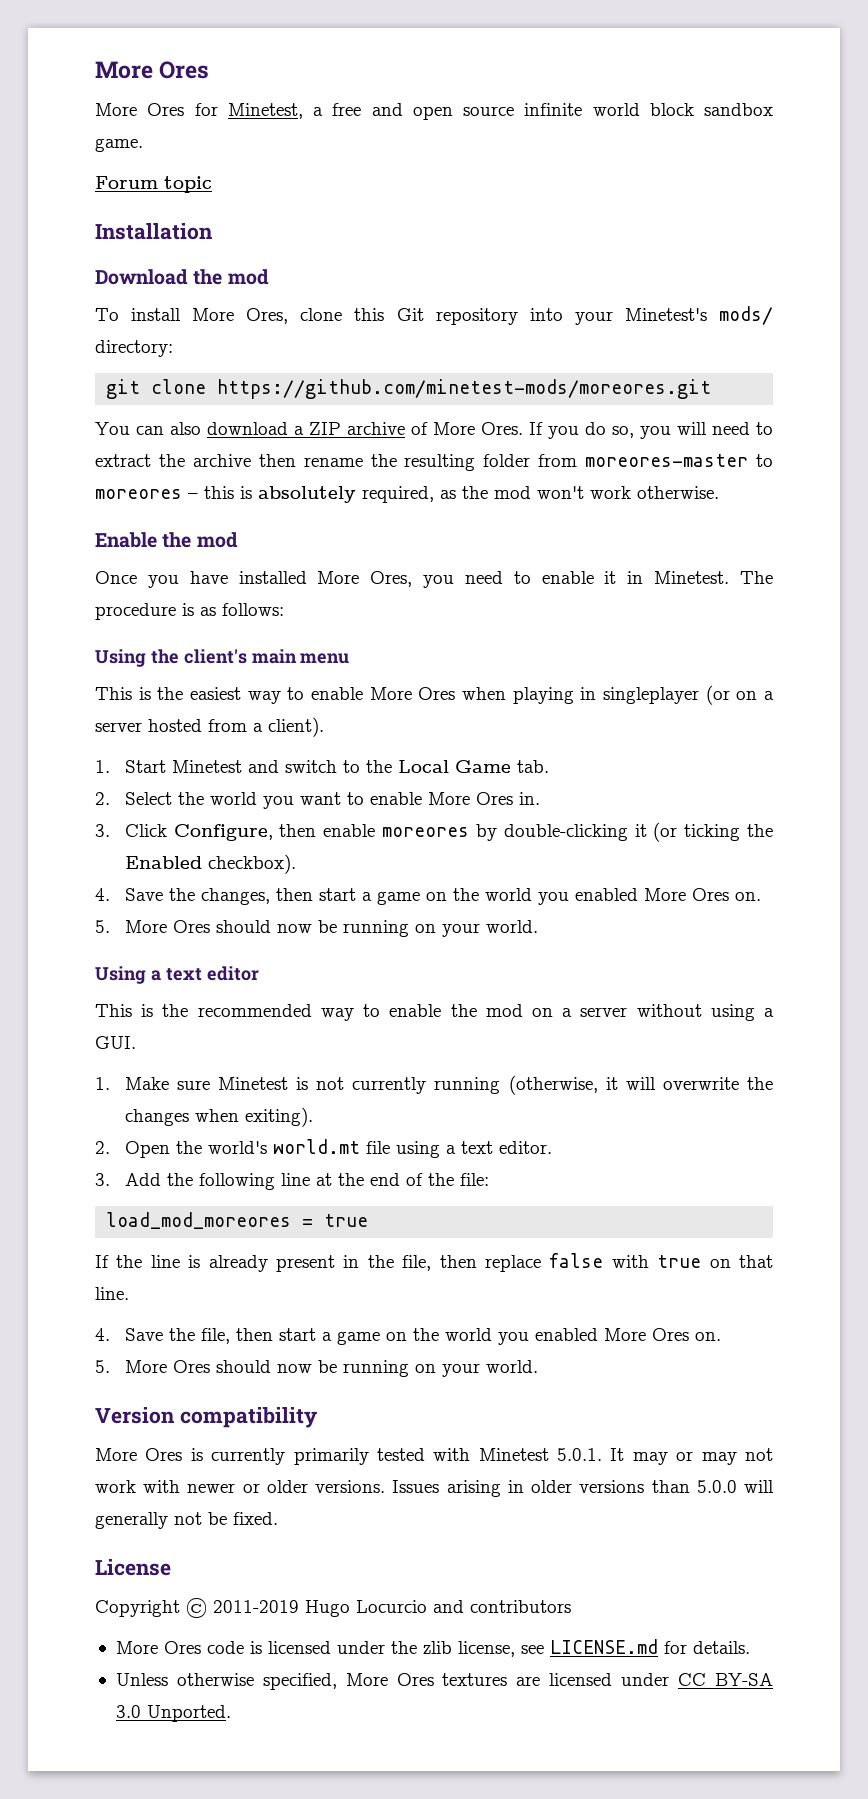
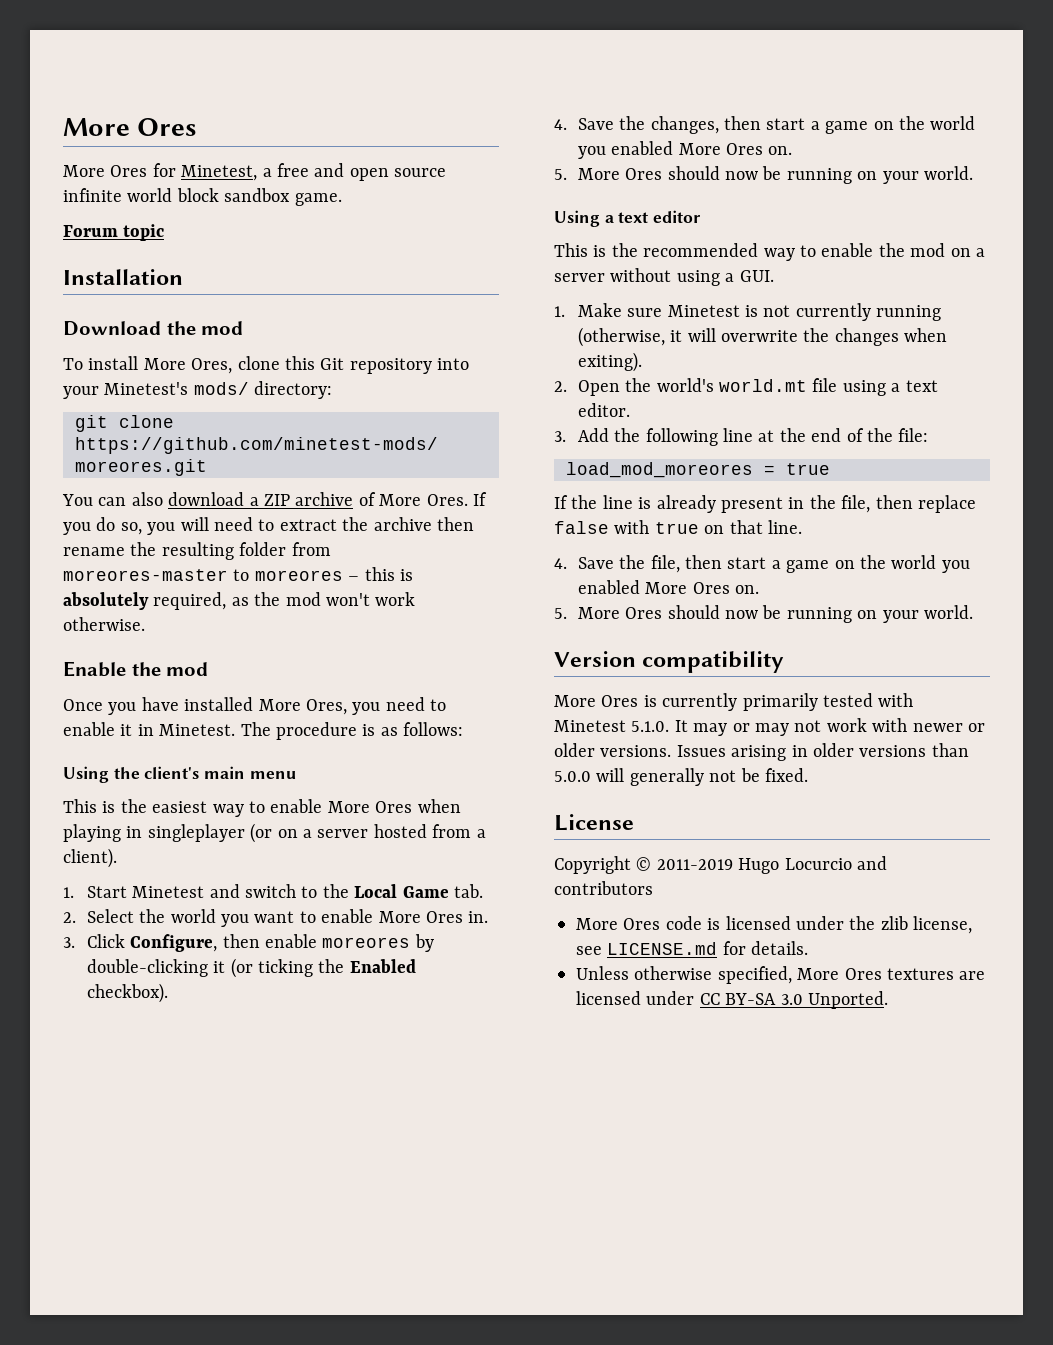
[557,1448,603,1461] 5.0.1. -> [631,721,670,732] 5.1.0.

